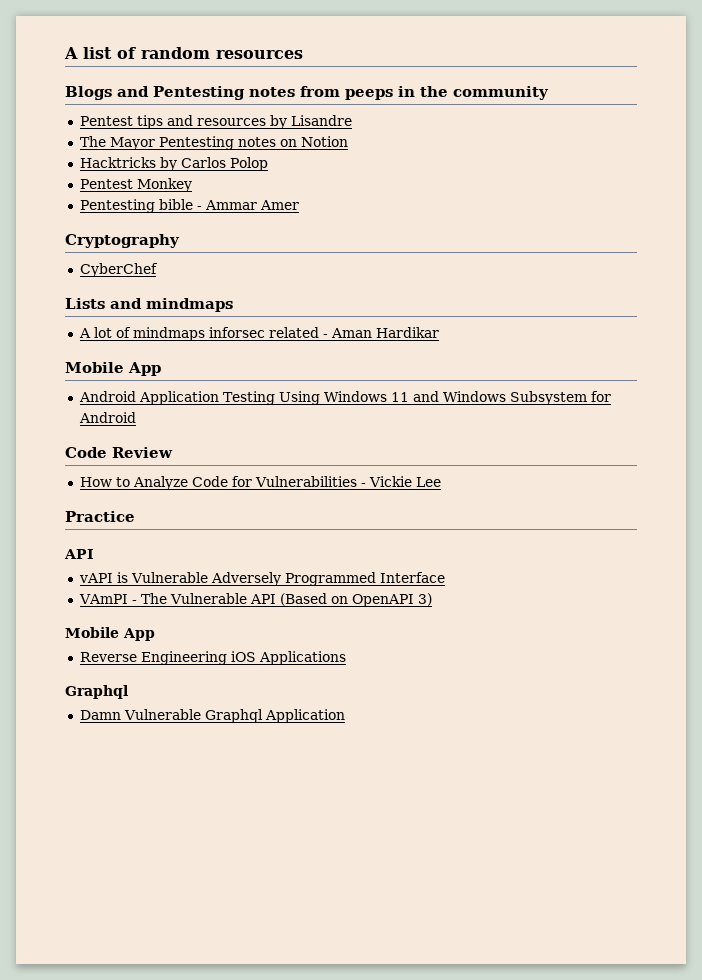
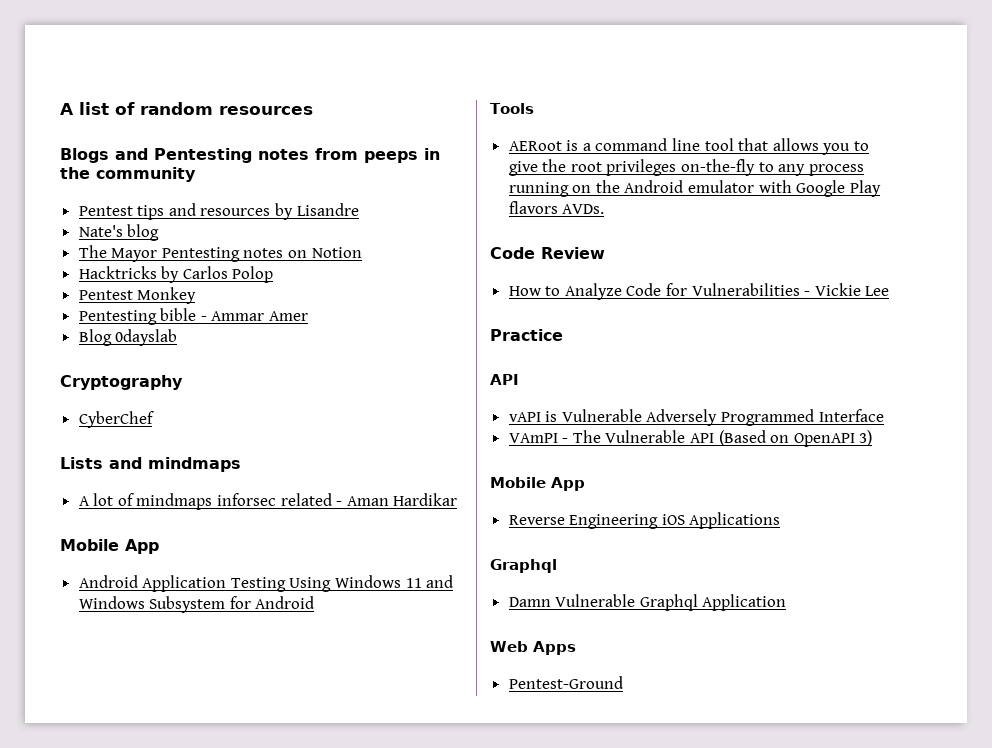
(352, 120) none -> [78,224,160,241] // Nate's blog
(299, 205) none -> [78,329,178,346] // Blog 0dayslab
(136, 417) none -> [490,103,534,114] [508,138,870,155] [508,159,864,176] [508,180,881,197] [508,201,605,214] // Tools // AERoot is a command line tool that allows you to give the root privileges on-the-fly to any process running on the Android emulator with Google Play flavors AVDs.
(345, 716) none -> [490,641,576,655] [508,676,623,689] // Web Apps // Pentest-Ground

